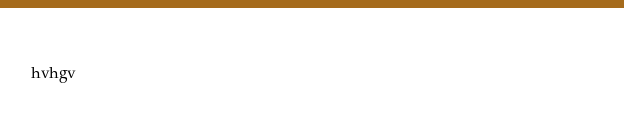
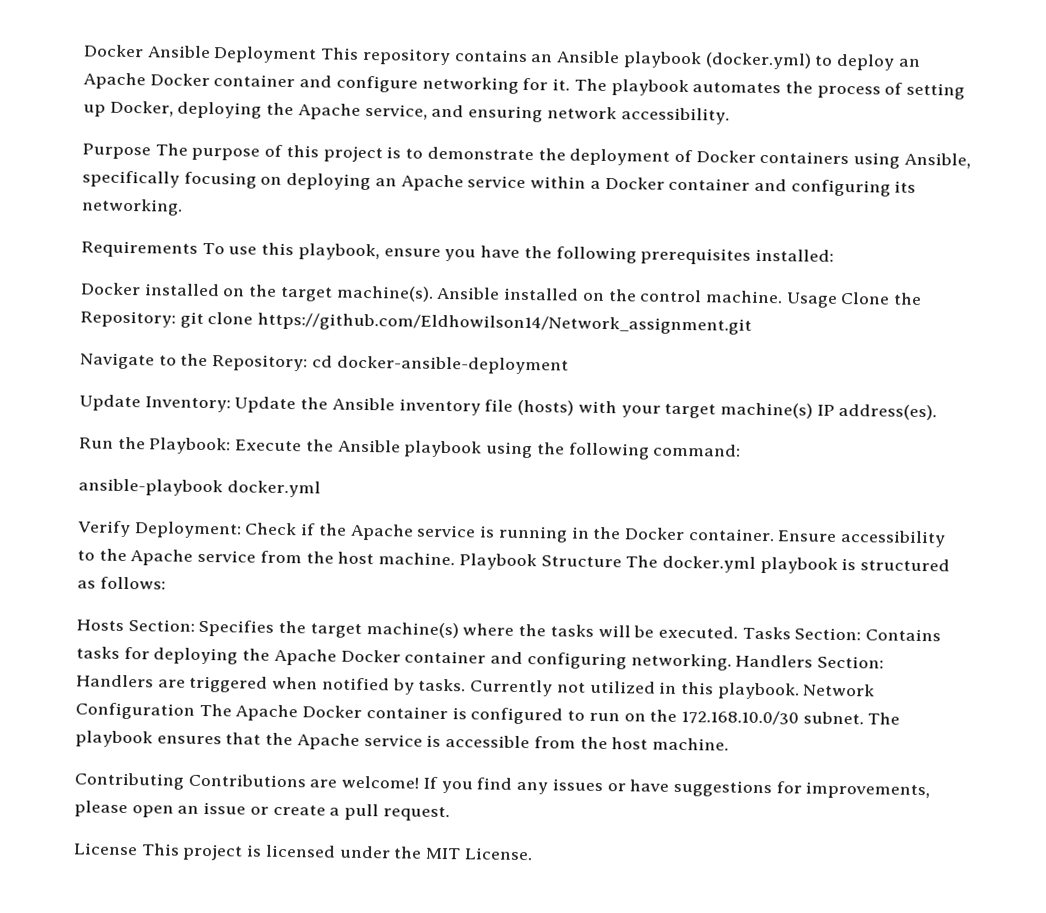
[31,67,76,83] hvhgv -> [83,44,921,71] [83,72,966,100] [83,100,730,125] [82,143,971,169] [82,170,917,197] [82,198,183,216] [81,240,834,265] [81,282,923,308] [80,310,753,335] [80,352,569,375] [79,394,938,421] [79,436,742,460] [78,478,321,498] [77,520,947,548] [77,548,951,574] [77,576,166,590] [76,619,942,642] [76,646,884,671] [76,674,876,700] [75,702,901,726] [75,730,729,751] [74,772,931,800] [74,800,450,822] [73,842,533,861] Docker Ansible Deployment This repository contains an Ansible playbook (docker.yml) to deploy an Apache Docker container and configure networking for it. The playbook automates the process of setting up Docker, deploying the Apache service, and ensuring network accessibility. // Purpose The purpose of this project is to demonstrate the deployment of Docker containers using Ansible, specifically focusing on deploying an Apache service within a Docker container and configuring its networking. // Requirements To use this playbook, ensure you have the following prerequisites installed: // Docker installed on the target machine(s). Ansible installed on the control machine. Usage Clone the Repository: git clone https://github.com/Eldhowilson14/Network_assignment.git // Navigate to the Repository: cd docker-ansible-deployment // Update Inventory: Update the Ansible inventory file (hosts) with your target machine(s) IP address(es). // Run the Playbook: Execute the Ansible playbook using the following command: // ansible-playbook docker.yml // Verify Deployment: Check if the Apache service is running in the Docker container. Ensure accessibility to the Apache service from the host machine. Playbook Structure The docker.yml playbook is structured as follows: // Hosts Section: Specifies the target machine(s) where the tasks will be executed. Tasks Section: Contains tasks for deploying the Apache Docker container and configuring networking. Handlers Section: Handlers are triggered when notified by tasks. Currently not utilized in this playbook. Network Configuration The Apache Docker container is configured to run on the 172.168.10.0/30 subnet. The playbook ensures that the Apache service is accessible from the host machine. // Contributing Contributions are welcome! If you find any issues or have suggestions for improvements, please open an issue or create a pull request. // License This project is licensed under the MIT License.

